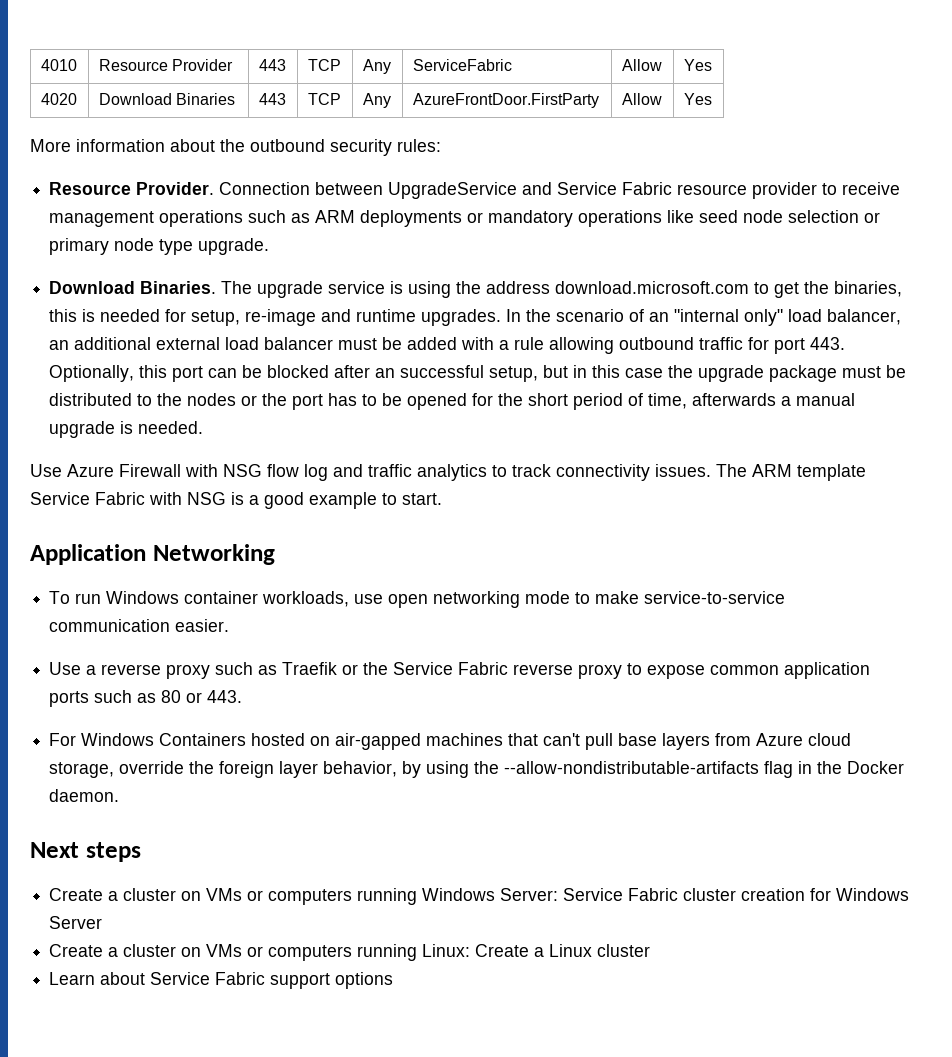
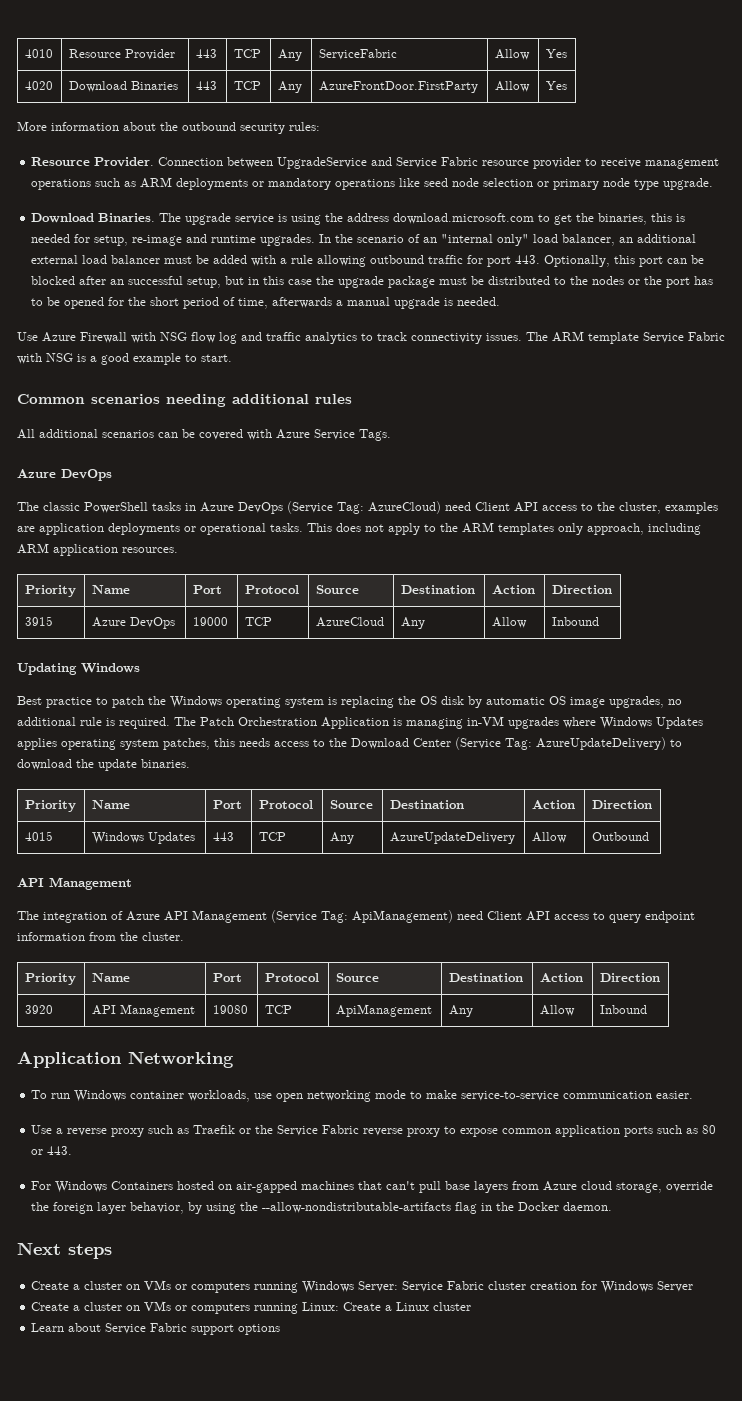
(442, 499) none -> [17,394,352,407] [17,429,391,441] [17,469,112,481] [17,501,718,514] [17,522,701,535] [17,543,178,556] [24,585,76,597] [91,585,130,594] [192,585,222,594] [244,585,299,594] [315,585,359,594] [400,585,475,594] [491,585,535,594] [551,585,612,594] [24,616,53,626] [91,617,175,629] [192,617,228,626] [244,617,272,626] [315,617,384,627] [400,617,425,629] [491,617,527,628] [551,617,599,626] [17,663,140,675] [17,696,682,708] [17,716,703,729] [17,737,682,750] [17,759,190,771] [24,800,76,812] [91,800,130,809] [212,800,242,809] [258,800,313,809] [329,800,373,809] [389,800,464,809] [531,800,575,809] [591,800,652,809] [24,831,53,841] [91,832,195,844] [212,832,234,841] [258,832,286,841] [329,832,354,844] [389,832,515,844] [531,832,567,843] [591,832,649,841] [17,877,132,890] [17,910,695,923] [17,932,184,941] [24,973,76,985] [91,973,130,982] [212,973,242,982] [264,973,319,982] [335,973,379,982] [448,973,523,982] [539,973,583,982] [599,973,660,982] [24,1005,53,1014] [91,1004,195,1017] [212,1005,248,1014] [264,1005,292,1014] [335,1004,432,1017] [448,1005,473,1017] [539,1005,575,1016] [599,1005,647,1014] // Common scenarios needing additional rules // All additional scenarios can be covered with Azure Service Tags. // Azure DevOps // The classic PowerShell tasks in Azure DevOps (Service Tag: AzureCloud) need Client API access to the cluster, examples are application deployments or operational tasks. This does not apply to the ARM templates only approach, including ARM application resources. // Priority | Name | Port | Protocol | Source | Destination | Action | Direction // 3915 | Azure DevOps | 19000 | TCP | AzureCloud | Any | Allow | Inbound // Updating Windows // Best practice to patch the Windows operating system is replacing the OS disk by automatic OS image upgrades, no additional rule is required. The Patch Orchestration Application is managing in-VM upgrades where Windows Updates applies operating system patches, this needs access to the Download Center (Service Tag: AzureUpdateDelivery) to download the update binaries. // Priority | Name | Port | Protocol | Source | Destination | Action | Direction // 4015 | Windows Updates | 443 | TCP | Any | AzureUpdateDelivery | Allow | Outbound // API Management // The integration of Azure API Management (Service Tag: ApiManagement) need Client API access to query endpoint information from the cluster. // Priority | Name | Port | Protocol | Source | Destination | Action | Direction // 3920 | API Management | 19080 | TCP | ApiManagement | Any | Allow | Inbound

